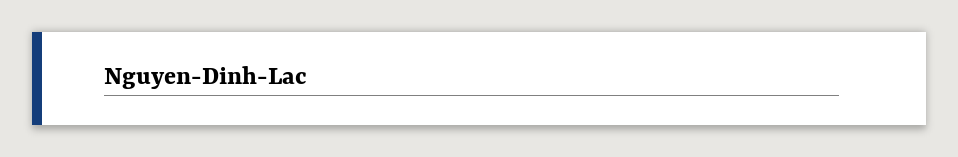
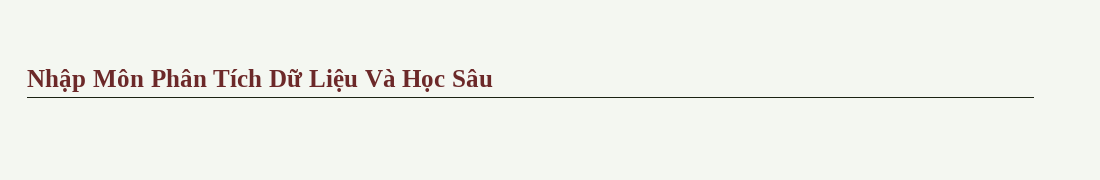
[104,66,307,89] Nguyen-Dinh-Lac -> [27,69,493,92] Nhập Môn Phân Tích Dữ Liệu Và Học Sâu

